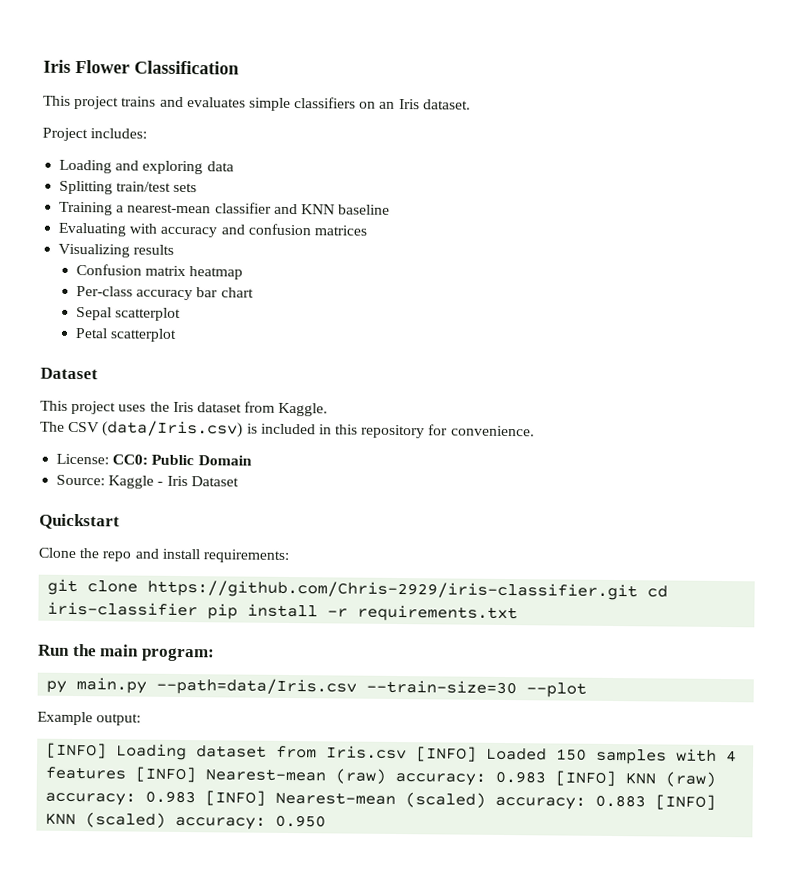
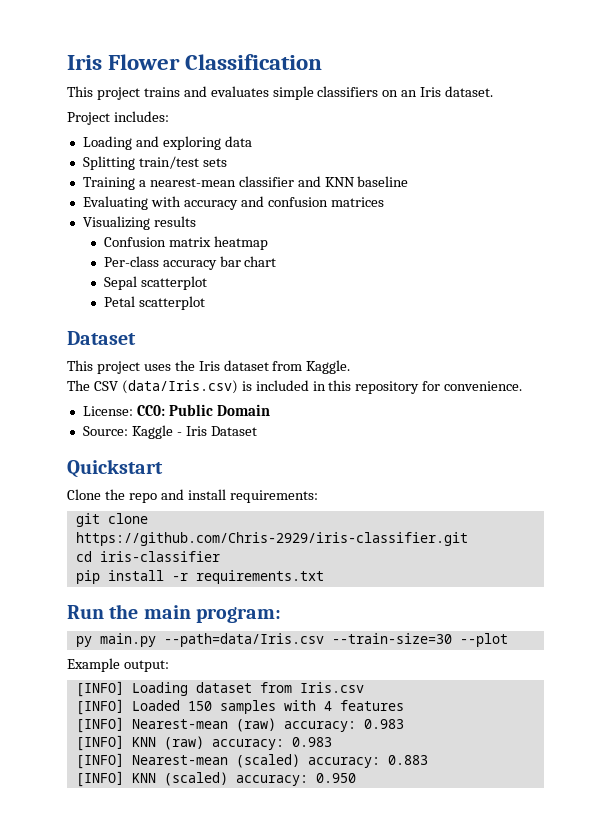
(639, 590) none -> (468, 539) //
(199, 609) none -> (220, 556) //
(408, 752) none -> (364, 687) //
(127, 773) none -> (404, 705) //
(547, 777) none -> (404, 724) //
(197, 797) none -> (332, 742) //
(647, 801) none -> (428, 760) //

